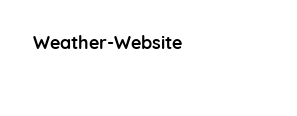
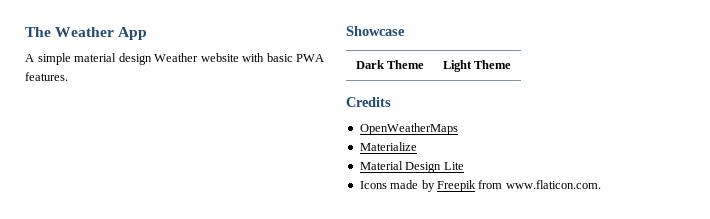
[33,35,182,49] Weather-Website -> [25,27,148,40] [25,53,324,65] [25,72,68,81] [346,26,405,36] [355,60,425,69] [442,60,512,72] [346,97,391,107] [359,123,458,135] [359,142,417,151] [359,161,464,173] [359,180,601,192] The Weather App // A simple material design Weather website with basic PWA features. // Showcase // Dark Theme | Light Theme // Credits // OpenWeatherMaps // Materialize // Material Design Lite // Icons made by Freepik from www.flaticon.com.

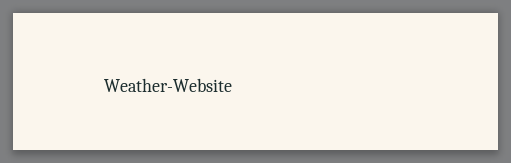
[25,27,148,40] [25,53,324,65] [25,72,68,81] [346,26,405,36] [355,60,425,69] [442,60,512,72] [346,97,391,107] [359,123,458,135] [359,142,417,151] [359,161,464,173] [359,180,601,192] The Weather App // A simple material design Weather website with basic PWA features. // Showcase // Dark Theme | Light Theme // Credits // OpenWeatherMaps // Materialize // Material Design Lite // Icons made by Freepik from www.flaticon.com. -> [104,78,232,92] Weather-Website

